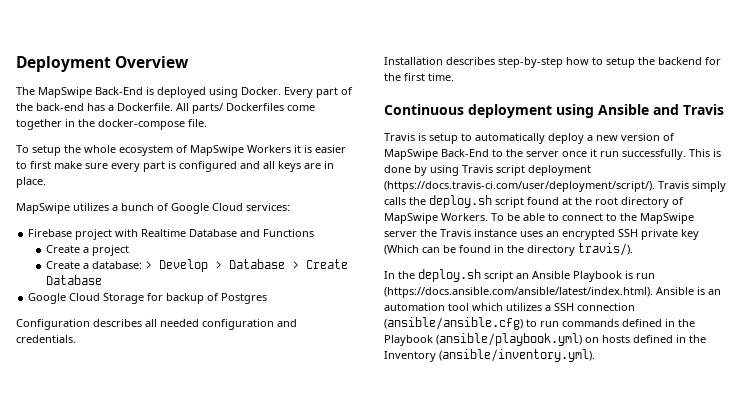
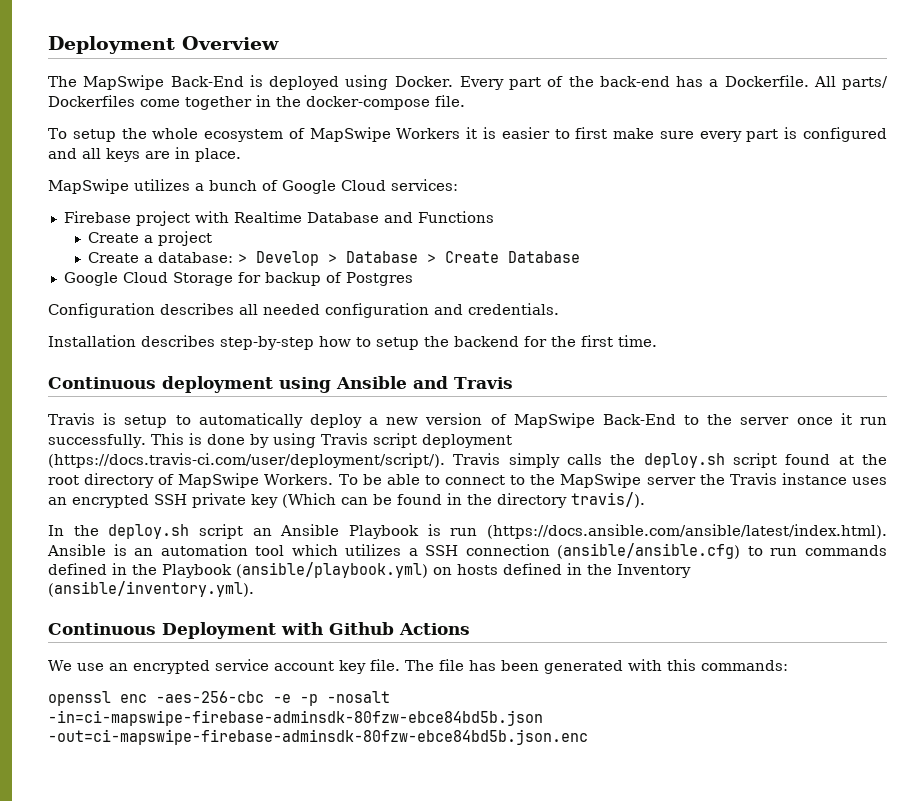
(595, 355) none -> [48,622,470,639] [48,659,788,674] [48,691,390,706] [48,710,543,726] [48,729,588,745] // Continuous Deployment with Github Actions // We use an encrypted service account key file. The file has been generated with this commands: // openssl enc -aes-256-cbc -e -p -nosalt -in=ci-mapswipe-firebase-adminsdk-80fzw-ebce84bd5b.json -out=ci-mapswipe-firebase-adminsdk-80fzw-ebce84bd5b.json.enc

